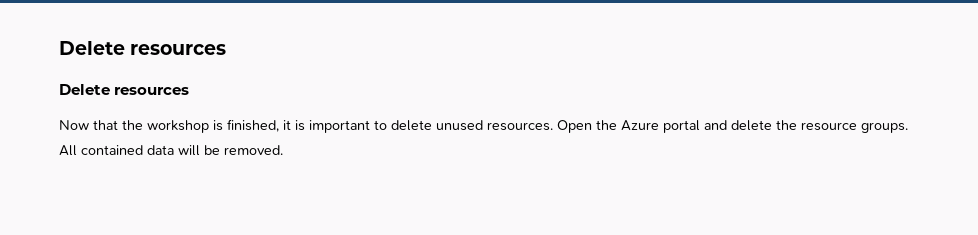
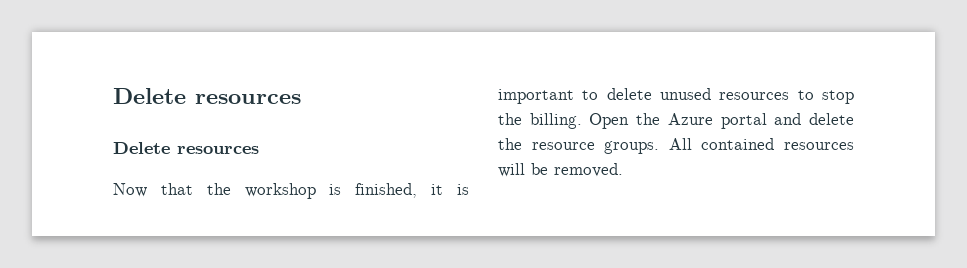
[487,122,553,131] resources. -> [719,90,854,104] [498,113,582,129] resources to stop the billing.
[147,145,174,155] data -> [784,142,854,150] resources

